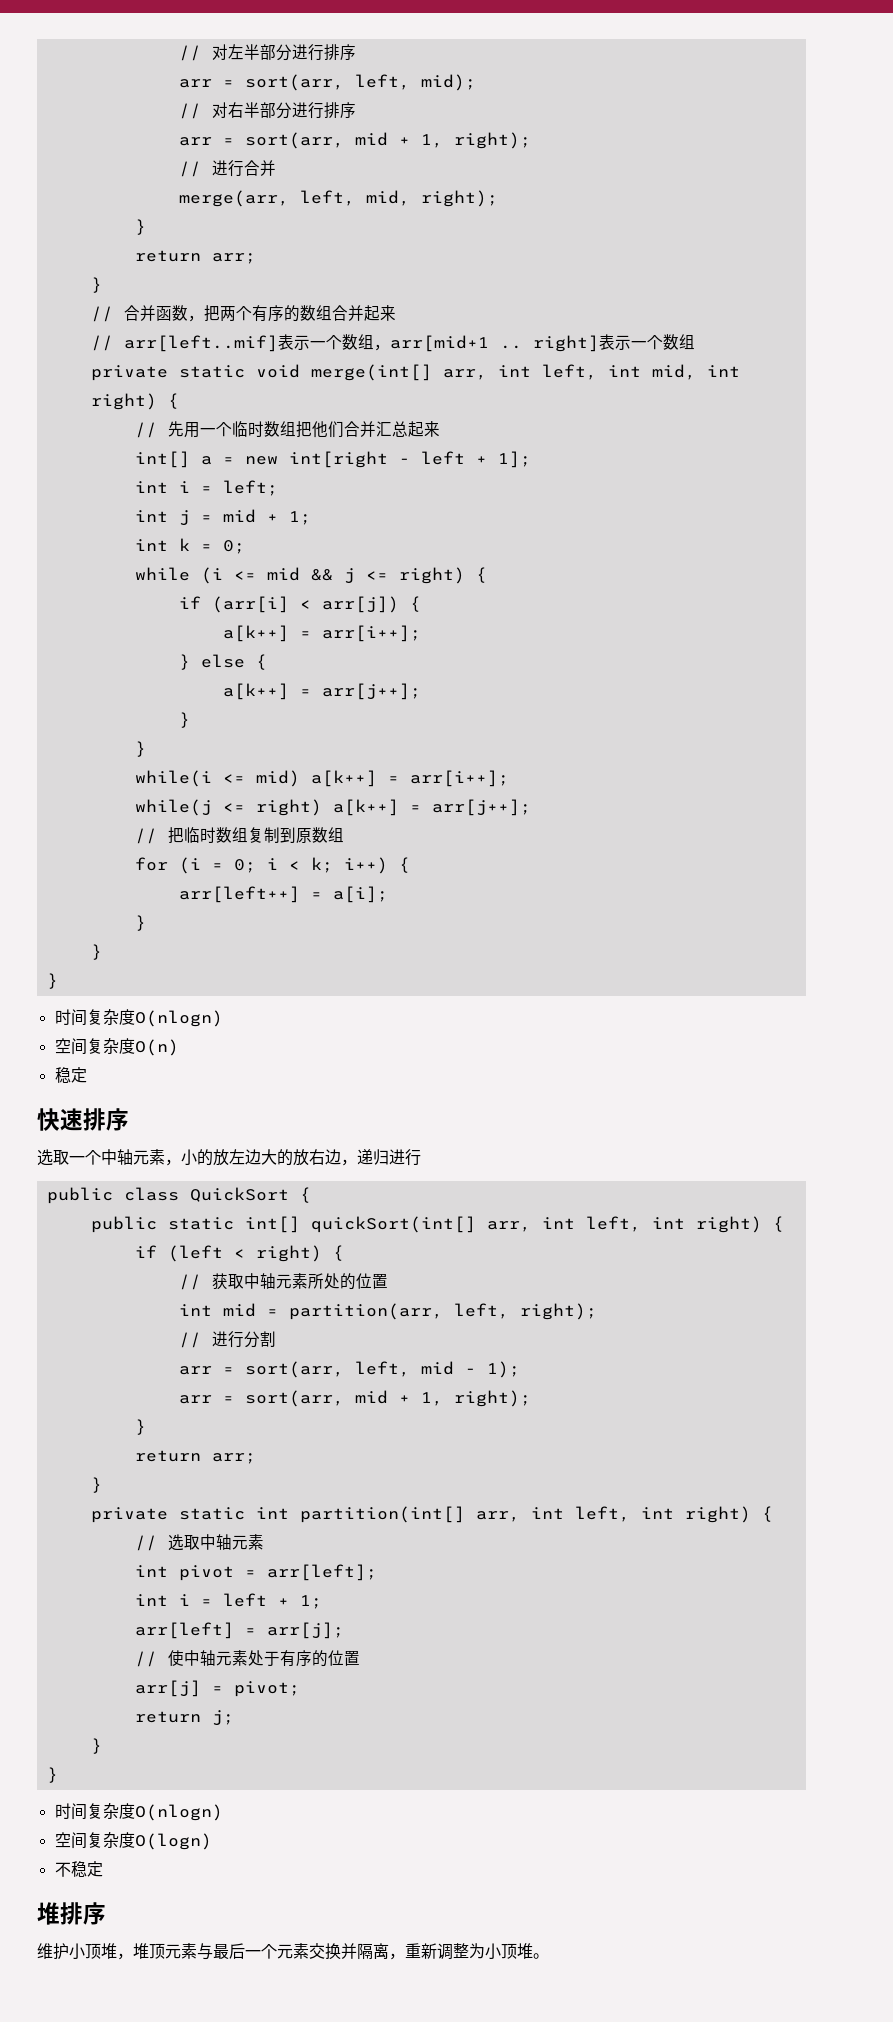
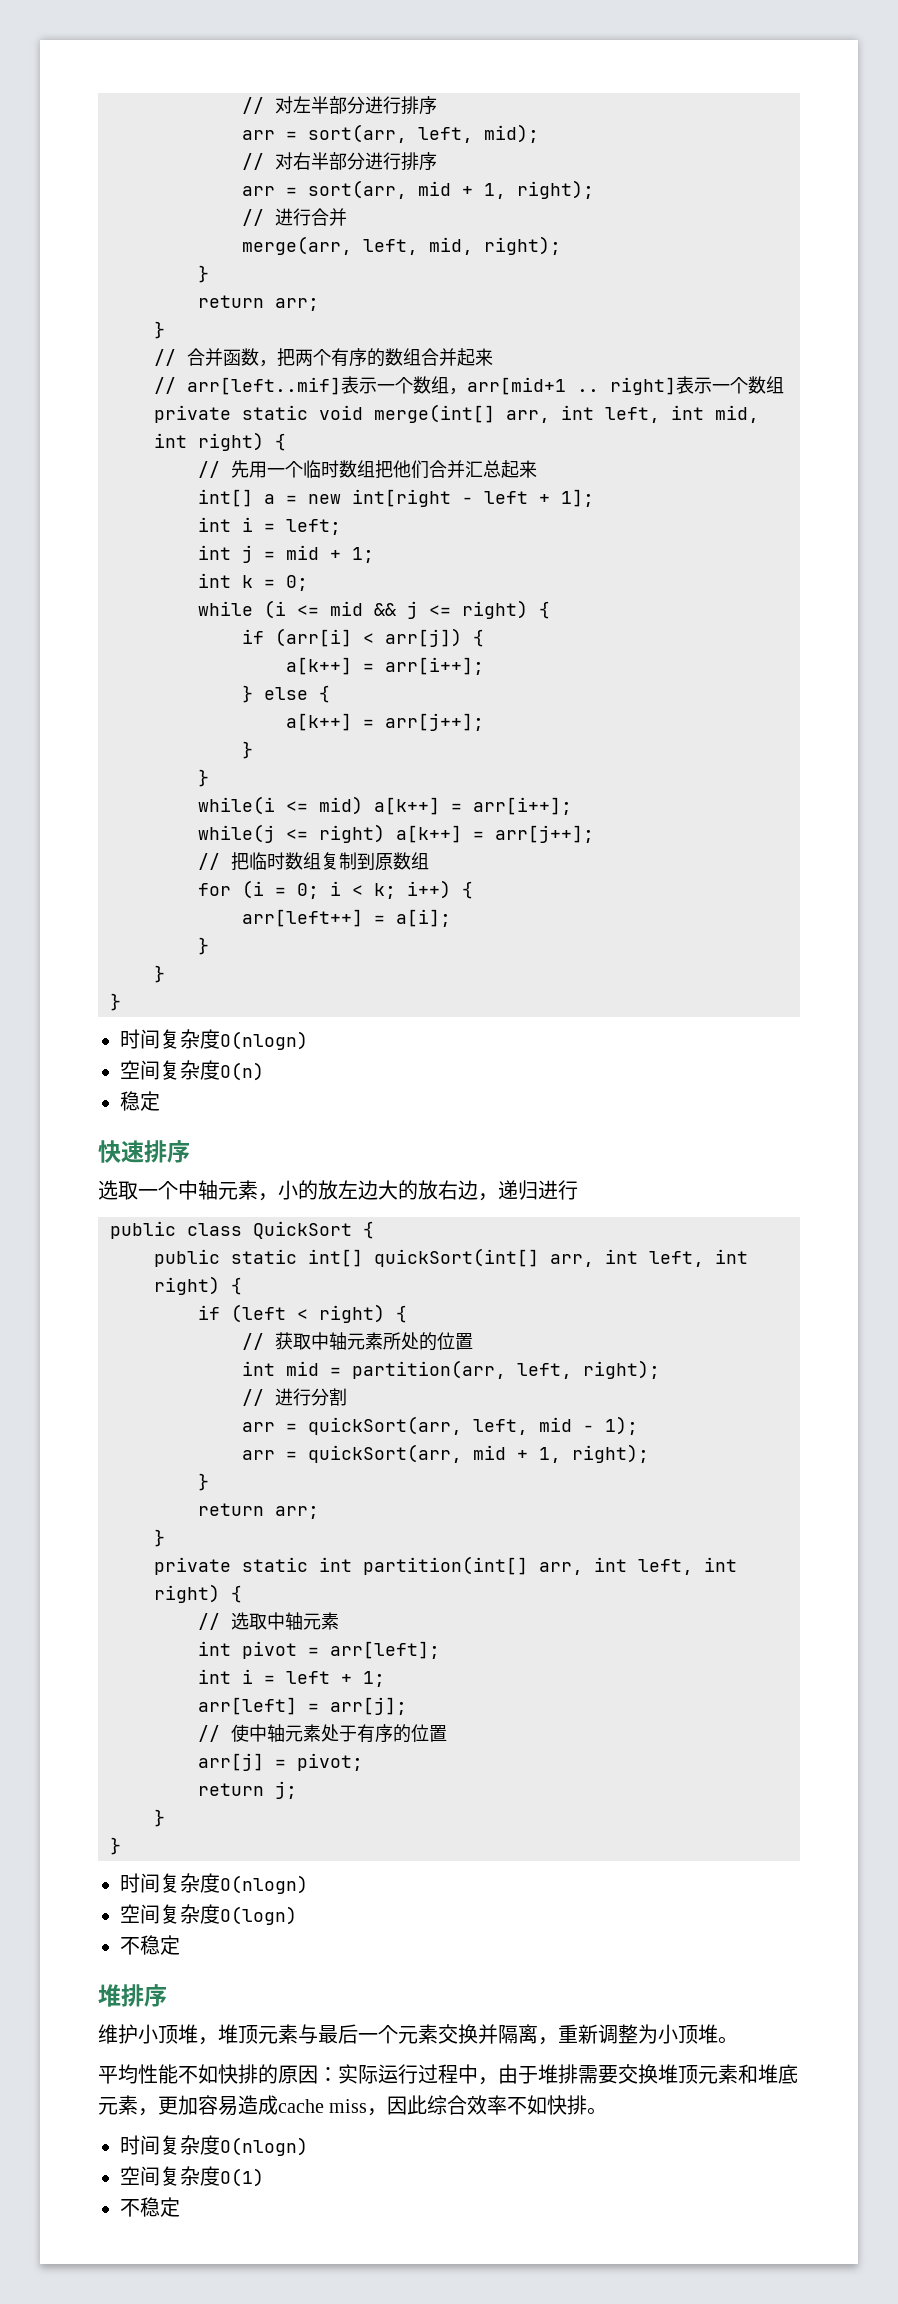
[244,1361,344,1378] sort(arr, -> [308,1416,462,1435] quickSort(arr,
[244,1390,344,1407] sort(arr, -> [308,1444,462,1463] quickSort(arr,
(549, 1956) none -> [98,2064,798,2085] [98,2095,608,2116] [120,2135,308,2156] [120,2166,264,2187] [120,2197,180,2217] // 平均性能不如快排的原因：实际运行过程中，由于堆排需要交换堆顶元素和堆底元素，更加容易造成cache miss，因此综合效率不如快排。 // 时间复杂度O(nlogn) // 空间复杂度O(1) // 不稳定

